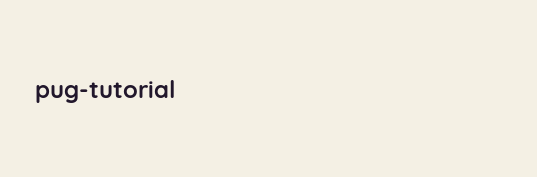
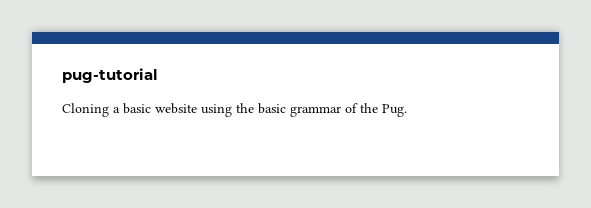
(175, 91) none -> [62,103,407,117] // Cloning a basic website using the basic grammar of the Pug.

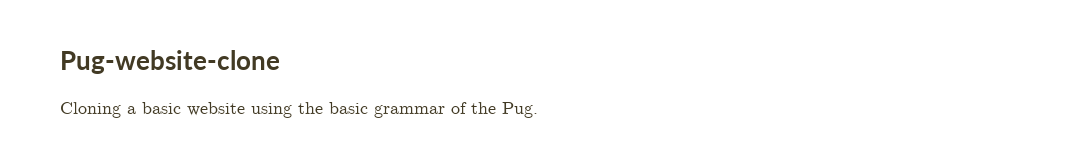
[62,68,158,83] pug-tutorial -> [60,50,280,74] Pug-website-clone

